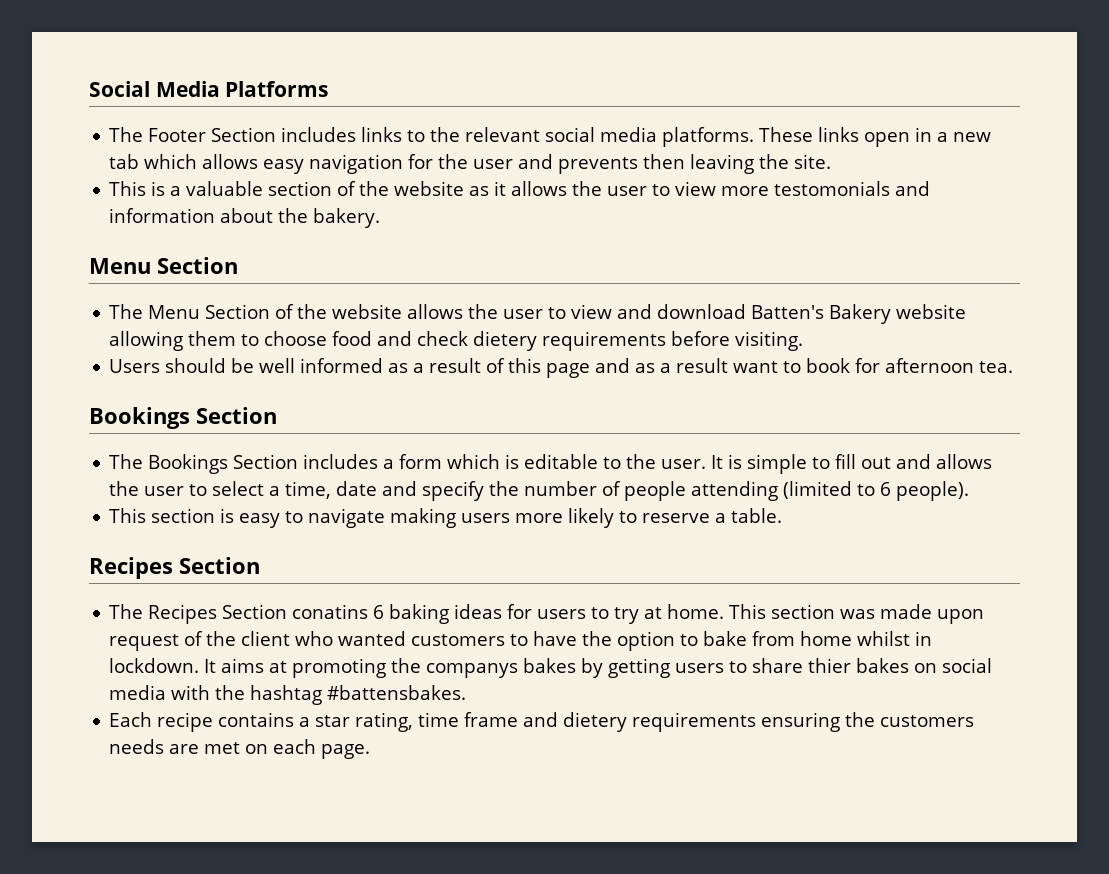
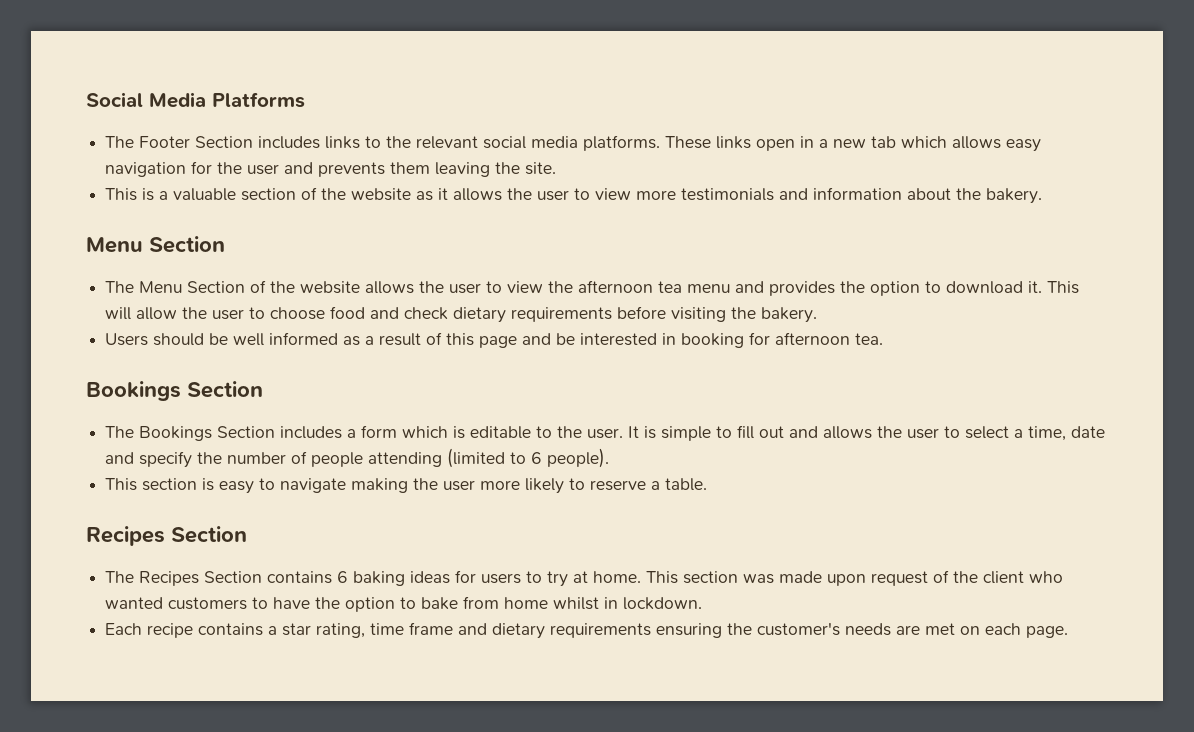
[643,154,686,169] then -> [390,162,431,174] them
[774,181,891,196] testomonials -> [681,188,775,201] testimonials
[617,304,967,324] [109,331,237,351] and download Batten's Bakery website allowing them -> [548,280,1080,296] [105,307,245,320] the afternoon tea menu and provides the option to download it. This will allow the user
[473,331,538,351] dietery -> [453,307,507,323] dietary
[735,331,804,351] visiting. -> [671,307,818,323] visiting the bakery.
[635,358,851,373] as a result want to book -> [556,333,745,348] be interested in booking
[461,513,511,523] users -> [413,478,476,491] the user
[292,604,369,619] conatins -> [267,571,333,584] contains
[204,658,993,678] [109,685,467,705] It aims at promoting the companys bakes by getting users to share thier bakes on social media with the hashtag #battensbakes. -> (703, 603) none
[563,712,628,732] dietery -> [492,623,546,639] dietary
[880,715,975,727] customers -> [757,622,841,636] customer's

